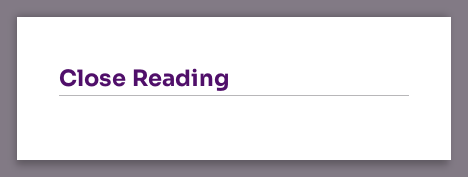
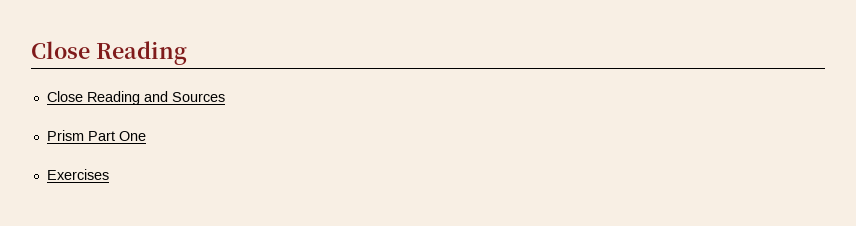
[59,68,230,91] Close Reading -> [31,41,187,65] [46,91,225,105] [46,130,146,141] [46,169,109,180] Close Reading // Close Reading and Sources // Prism Part One // Exercises

